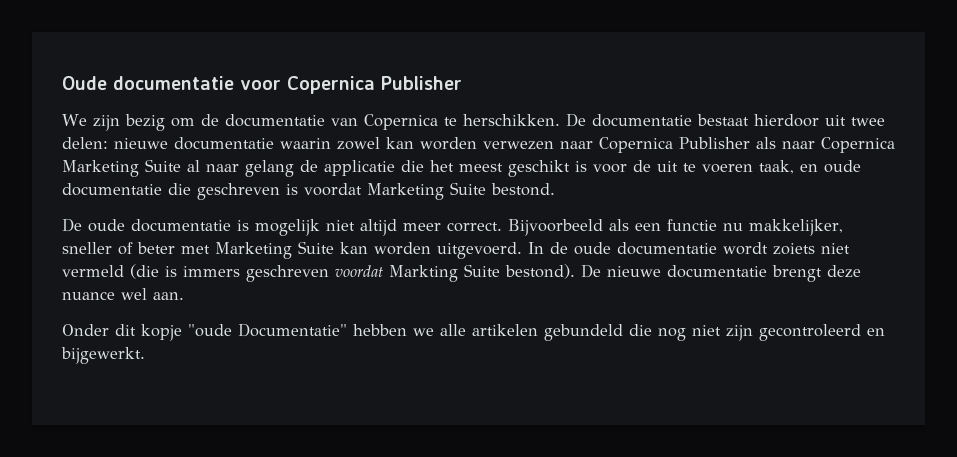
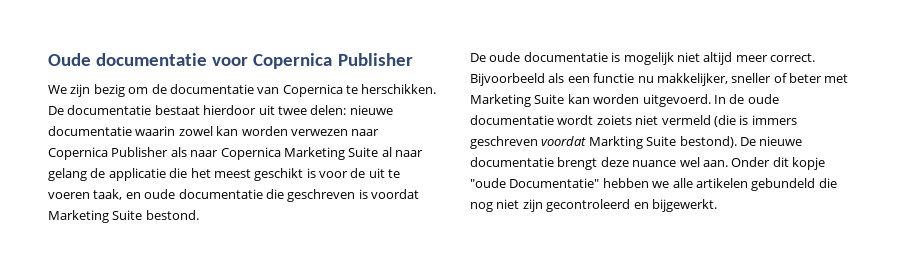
(184, 296) // -> (728, 163) none

